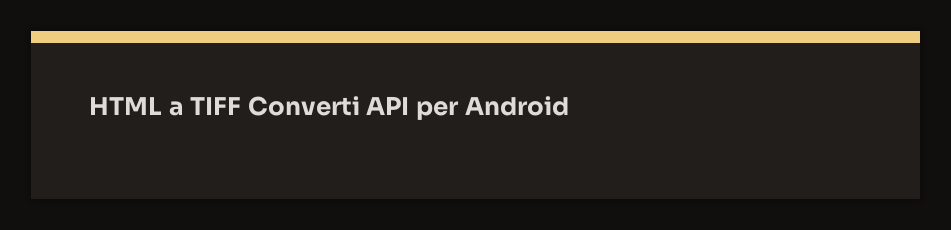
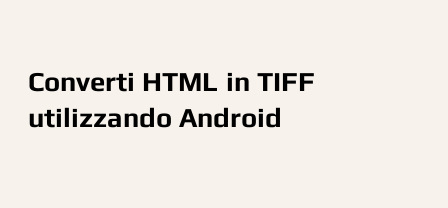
[89,96,460,120] HTML a TIFF Converti API per -> [28,72,316,92] [28,107,172,128] Converti HTML in TIFF utilizzando

